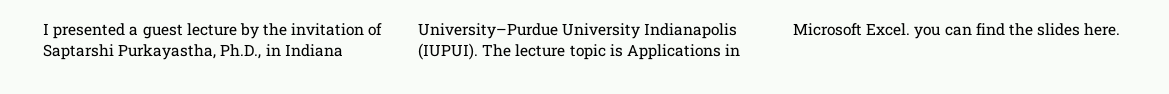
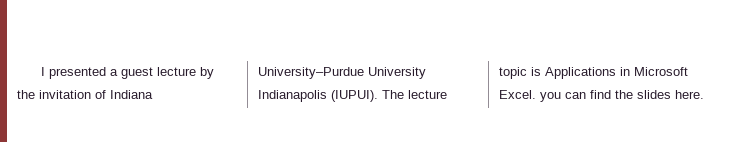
[43,44,281,60] Saptarshi Purkayastha, Ph.D., in -> (106, 94) none

